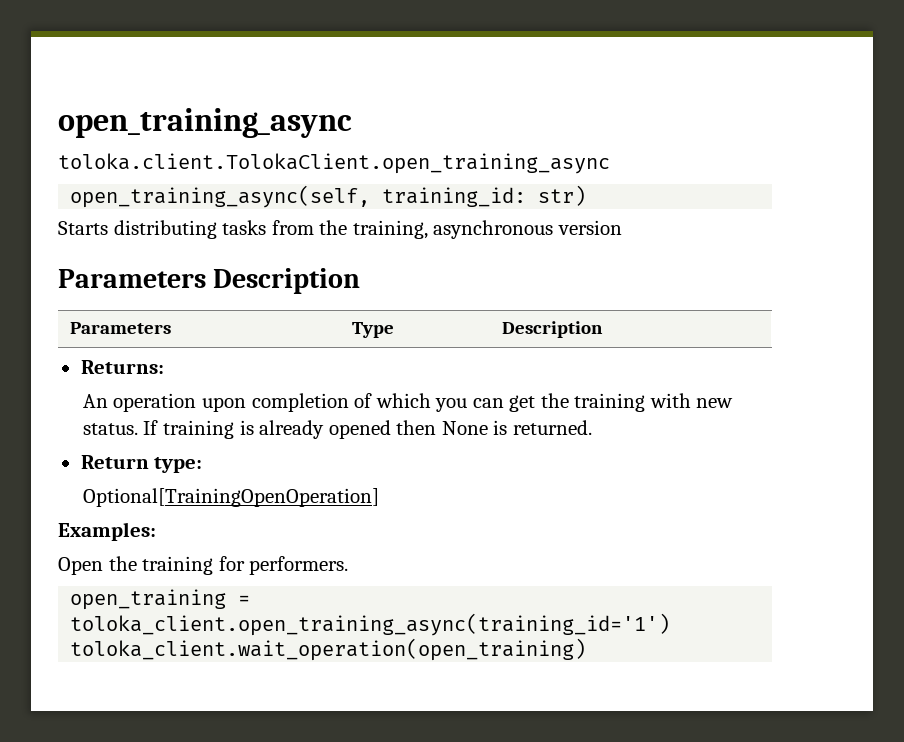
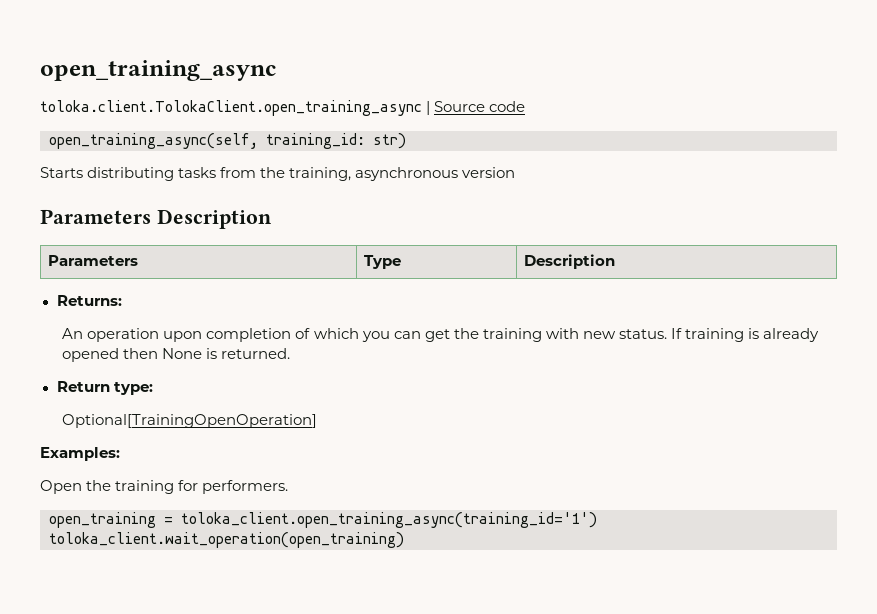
(610, 163) none -> [426,101,526,115] | Source code

